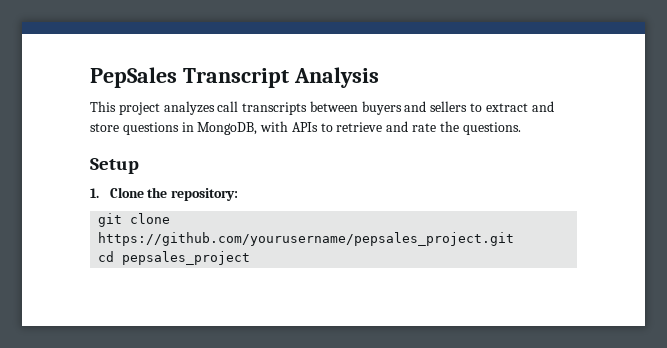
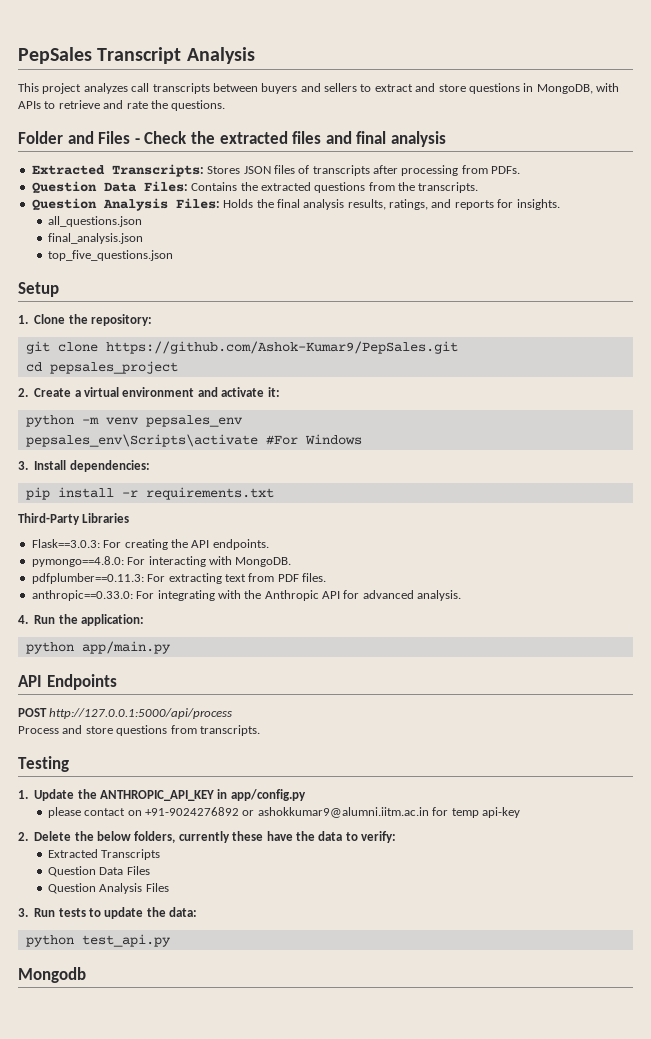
(521, 128) none -> [18,131,446,147] [31,164,521,177] [31,181,479,194] [31,198,560,211] [47,216,142,227] [47,233,143,244] [47,250,173,261] // Folder and Files - Check the extracted files and final analysis // Extracted Transcripts: Stores JSON files of transcripts after processing from PDFs. // Question Data Files: Contains the extracted questions from the transcripts. // Question Analysis Files: Holds the final analysis results, ratings, and reports for insights. // all_questions.json // final_analysis.json // top_five_questions.json
[98,232,515,246] https://github.com/yourusername/pepsales_project.git -> [105,341,458,354] https://github.com/Ashok-Kumar9/PepSales.git
(251, 258) none -> [18,387,280,397] [25,415,243,427] [25,434,362,447] [18,460,150,472] [25,487,274,500] [18,513,130,525] [31,539,269,550] [31,556,292,567] [31,573,326,584] [31,590,462,601] [18,614,144,626] [25,641,171,654] [18,674,117,690] [18,708,233,719] [18,725,260,736] [18,756,69,772] [18,789,306,801] [47,807,520,818] [18,831,396,843] [47,849,161,860] [47,866,150,877] [47,883,169,894] [18,907,198,919] [25,934,171,947] [18,967,86,983] // 2. Create a virtual environment and activate it: // python -m venv pepsales_env // pepsales_env\Scripts\activate #For Windows // 3. Install dependencies: // pip install -r requirements.txt // Third-Party Libraries // Flask==3.0.3: For creating the API endpoints. // pymongo==4.8.0: For interacting with MongoDB. // pdfplumber==0.11.3: For extracting text from PDF files. // anthropic==0.33.0: For integrating with the Anthropic API for advanced analysis. // 4. Run the application: // python app/main.py // API Endpoints // POST http://127.0.0.1:5000/api/process // Process and store questions from transcripts. // Testing // 1. Update the ANTHROPIC_API_KEY in app/config.py // please contact on +91-9024276892 or ashokkumar9@alumni.iitm.ac.in for temp api-key // 2. Delete the below folders, currently these have the data to verify: // Extracted Transcripts // Question Data Files // Question Analysis Files // 3. Run tests to update the data: // python test_api.py // Mongodb

